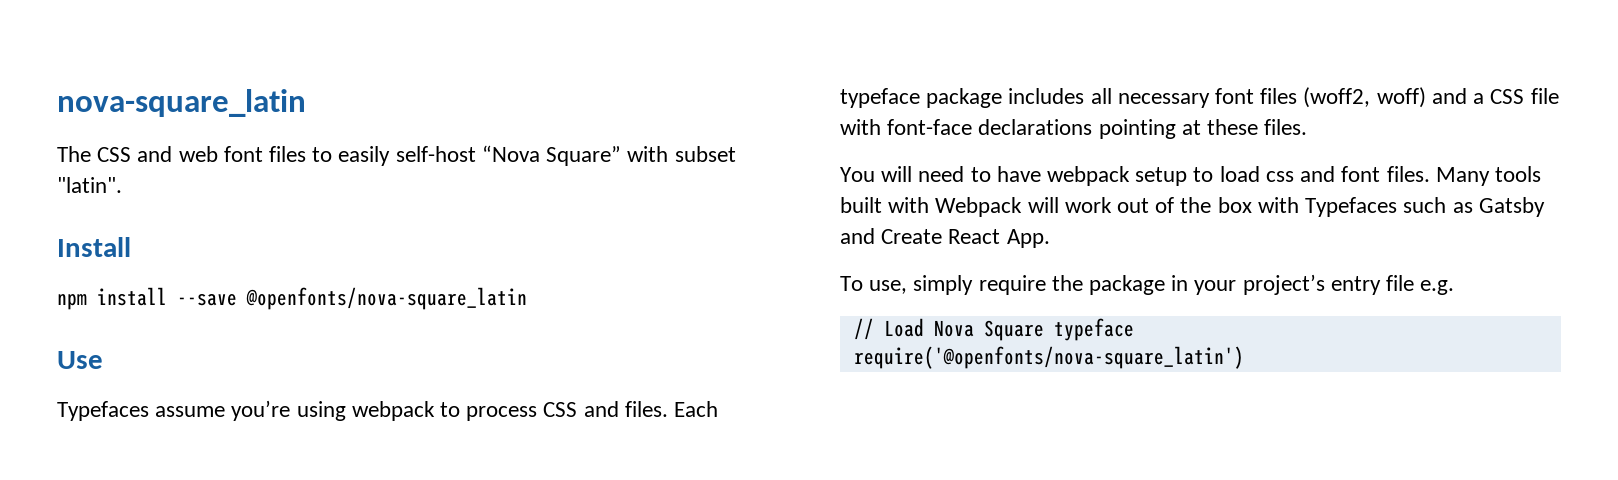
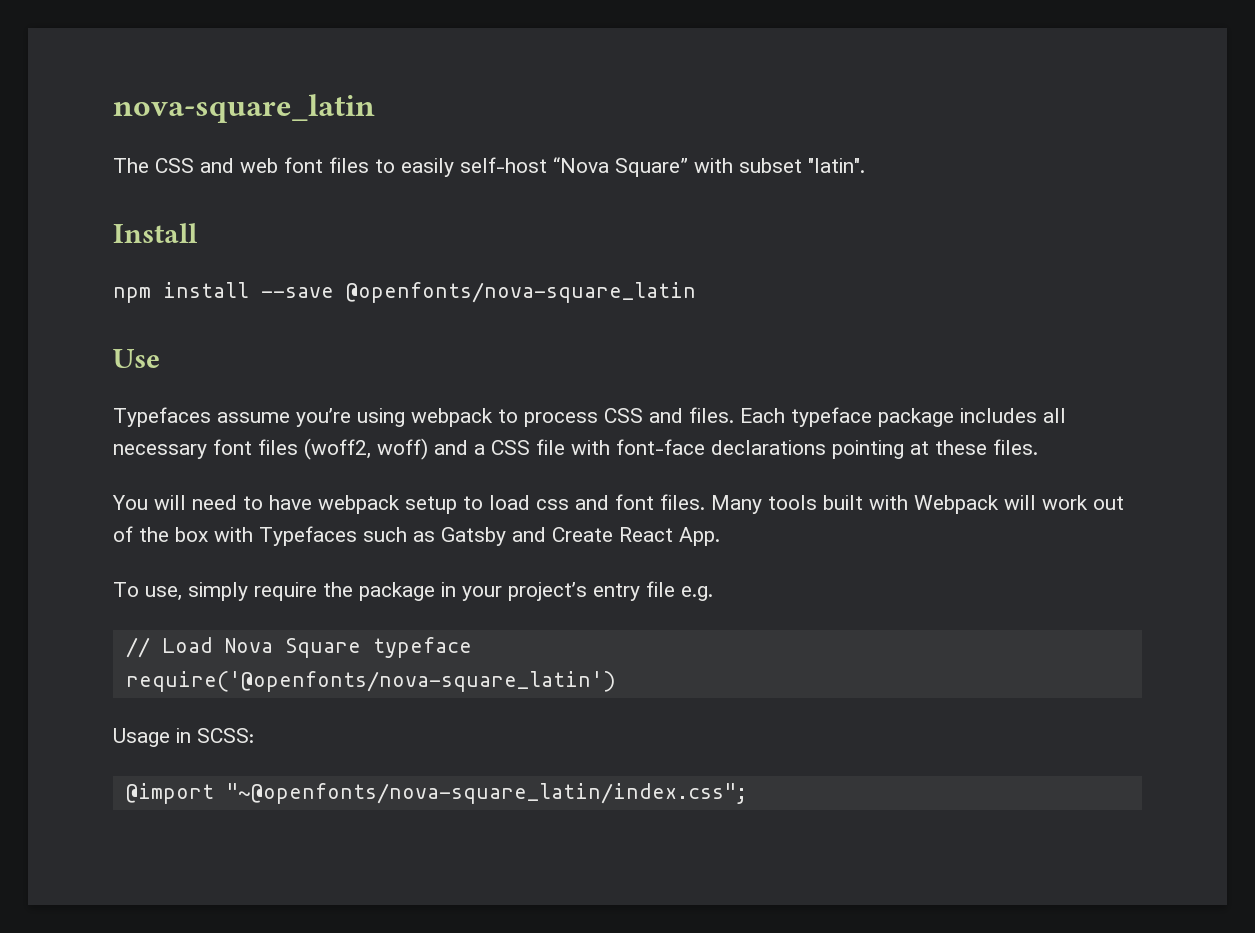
(1244, 357) none -> [113,728,254,747] [125,783,747,804] // Usage in SCSS: // @import "~@openfonts/nova-square_latin/index.css";

